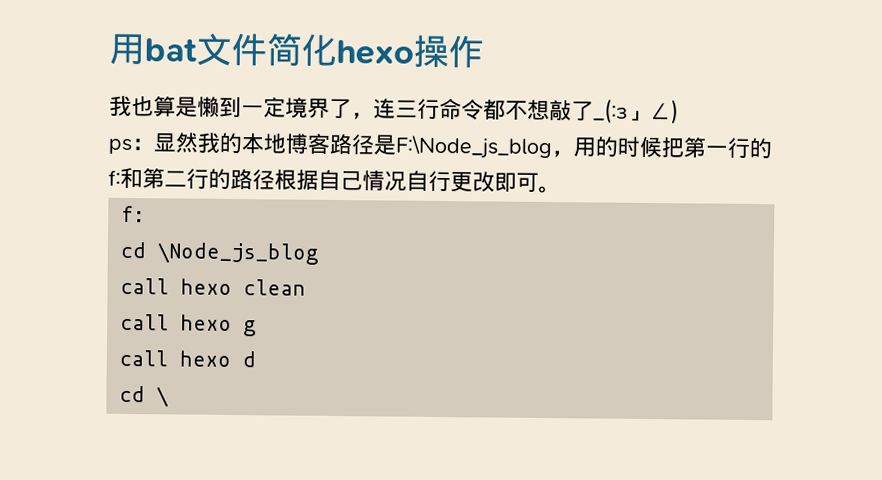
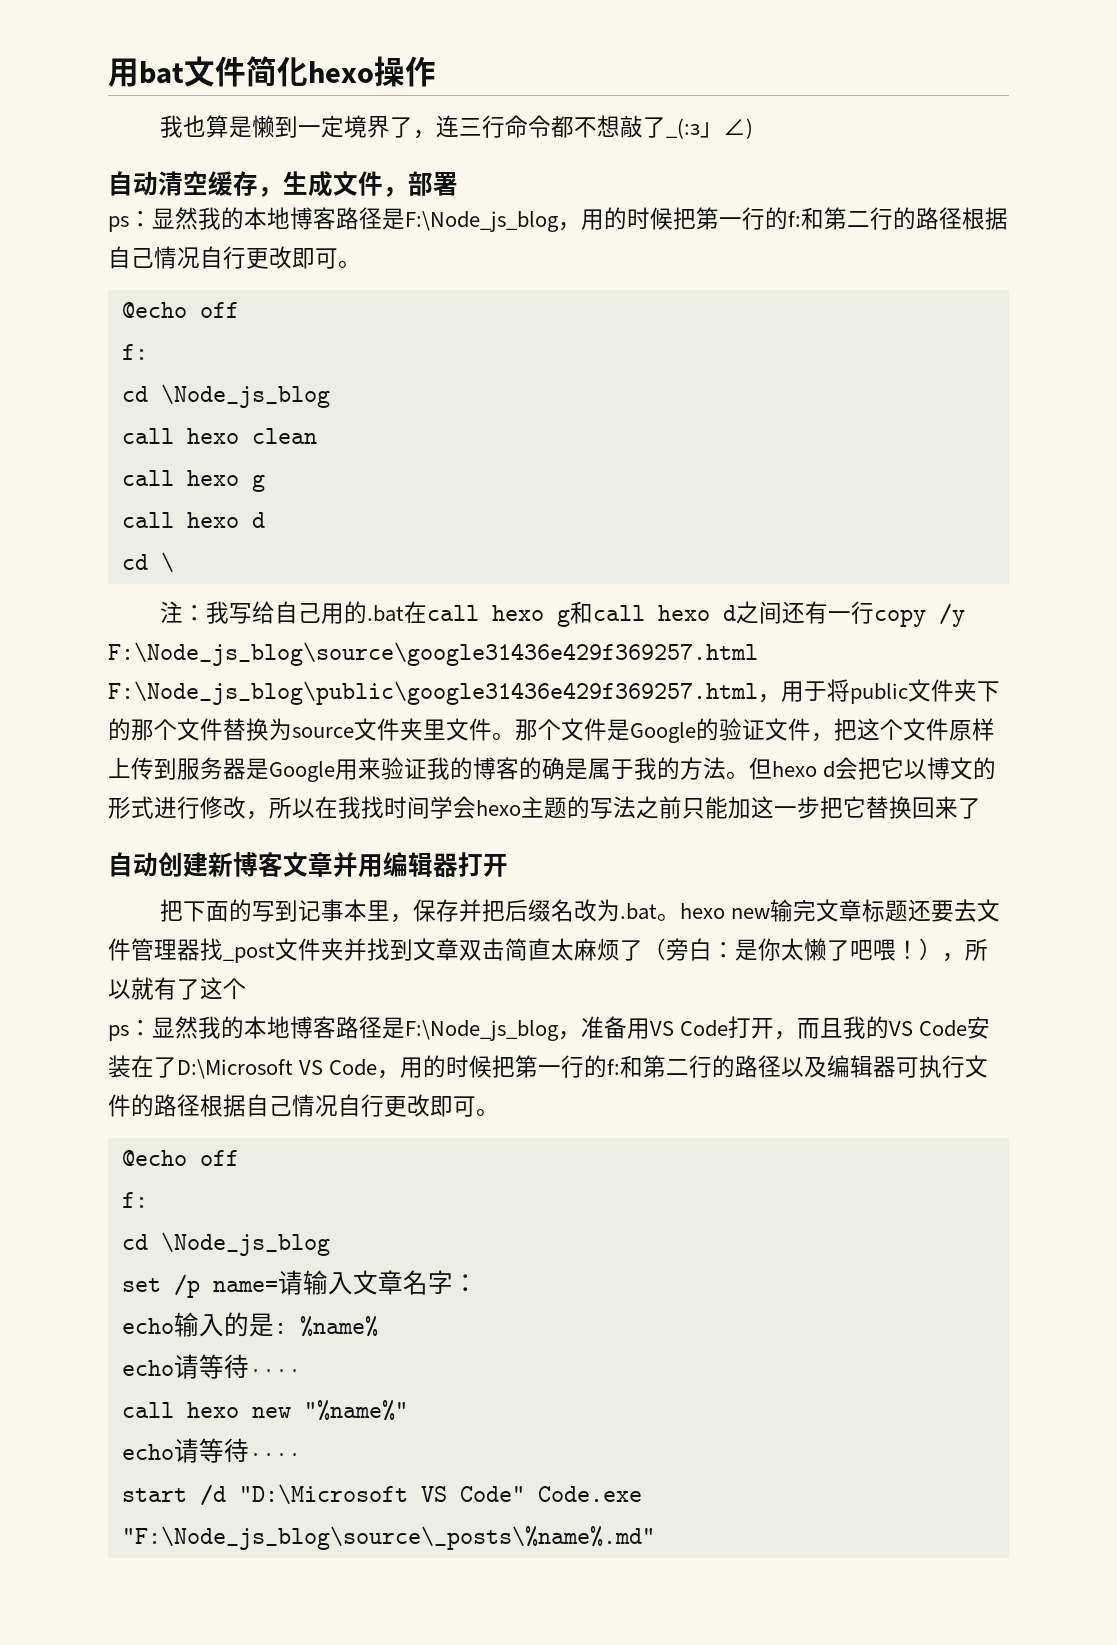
(679, 111) none -> [108,171,458,197] // 自动清空缓存，生成文件，部署
(561, 189) none -> [121,302,239,318] // @echo off
(170, 397) none -> [159,601,965,627] [108,642,758,666] [108,679,1000,705] [108,718,995,743] [108,757,997,782] [108,796,981,820] [108,852,508,877] [159,899,1001,923] [108,938,988,963] [108,977,246,1000] [108,1016,991,1041] [108,1055,989,1079] [108,1094,499,1117] [121,1150,239,1166] [121,1192,148,1208] [121,1232,330,1256] [121,1270,478,1298] [121,1312,378,1337] [121,1354,301,1379] [121,1400,408,1421] [121,1438,301,1463] [121,1484,642,1506] [121,1526,655,1550] // 注：我写给自己用的.bat在call hexo g和call hexo d之间还有一行copy /y F:\Node_js_blog\source\google31436e429f369257.html F:\Node_js_blog\public\google31436e429f369257.html，用于将public文件夹下的那个文件替换为source文件夹里文件。那个文件是Google的验证文件，把这个文件原样上传到服务器是Google用来验证我的博客的确是属于我的方法。但hexo d会把它以博文的形式进行修改，所以在我找时间学会hexo主题的写法之前只能加这一步把它替换回来了 // 自动创建新博客文章并用编辑器打开 // 把下面的写到记事本里，保存并把后缀名改为.bat。hexo new输完文章标题还要去文件管理器找_post文件夹并找到文章双击简直太麻烦了（旁白：是你太懒了吧喂！），所以就有了这个 // ps：显然我的本地博客路径是F:\Node_js_blog，准备用VS Code打开，而且我的VS Code安装在了D:\Microsoft VS Code，用的时候把第一行的f:和第二行的路径以及编辑器可执行文件的路径根据自己情况自行更改即可。 // @echo off // f: // cd \Node_js_blog // set /p name=请输入文章名字： // echo输入的是: %name% // echo请等待···· // call hexo new "%name%" // echo请等待···· // start /d "D:\Microsoft VS Code" Code.exe "F:\Node_js_blog\source\_posts\%name%.md"

